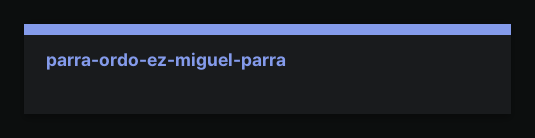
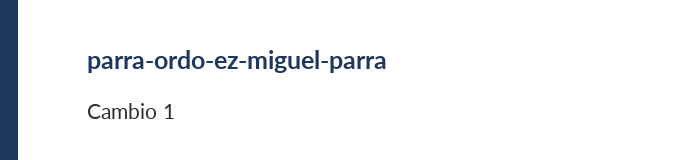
(286, 61) none -> [87,103,175,119] // Cambio 1

